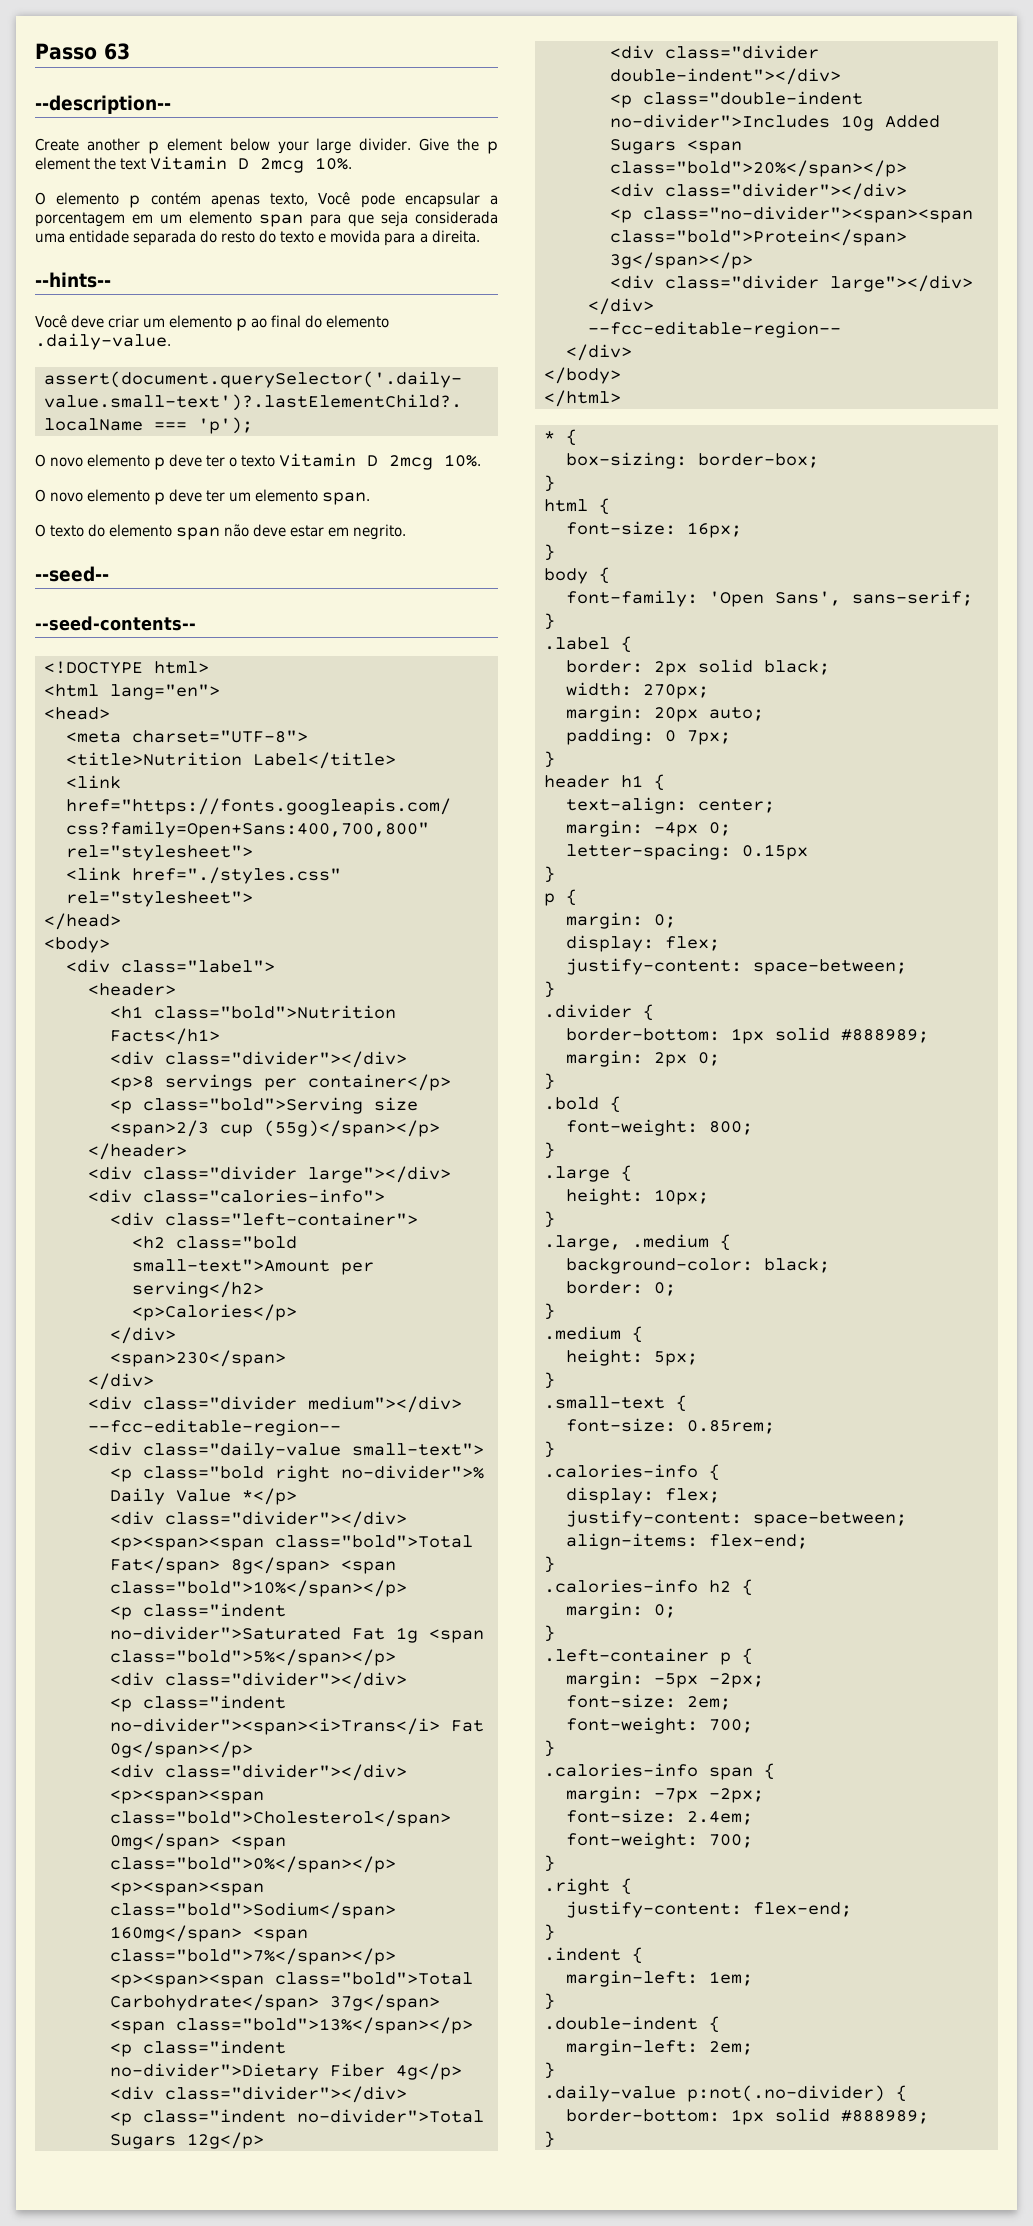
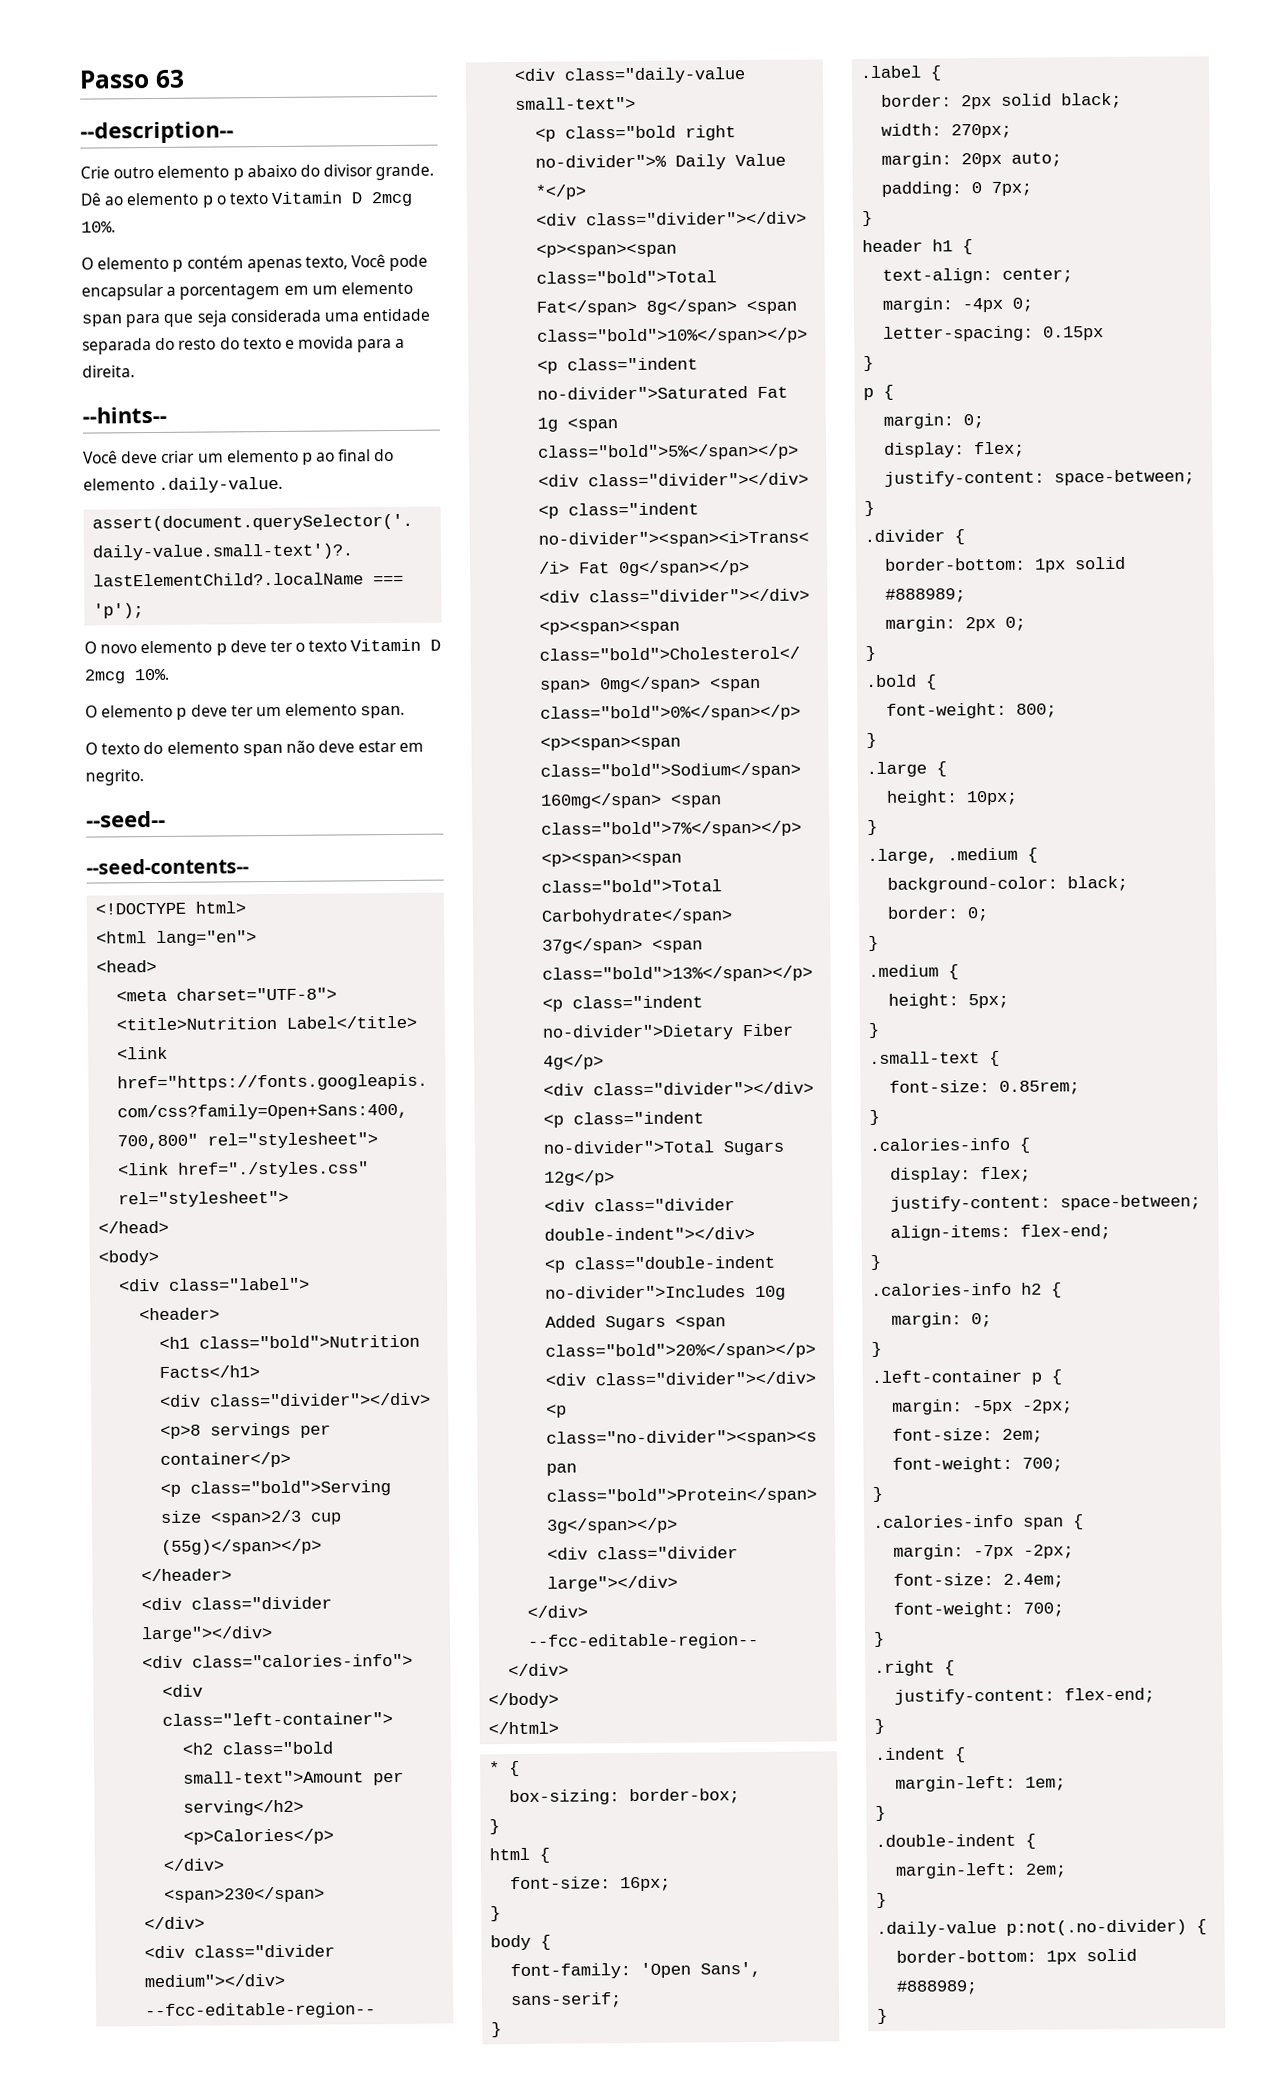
[35,138,499,154] [35,157,147,170] Create another p element below your large divider. Give the p element the text -> [80,163,435,181] [80,192,269,208] Crie outro elemento p abaixo do divisor grande. Dê ao elemento p o texto
[50,492,84,502] novo -> (98, 711) none

